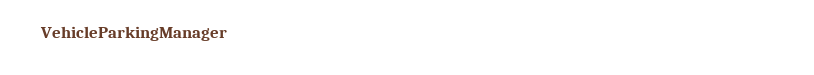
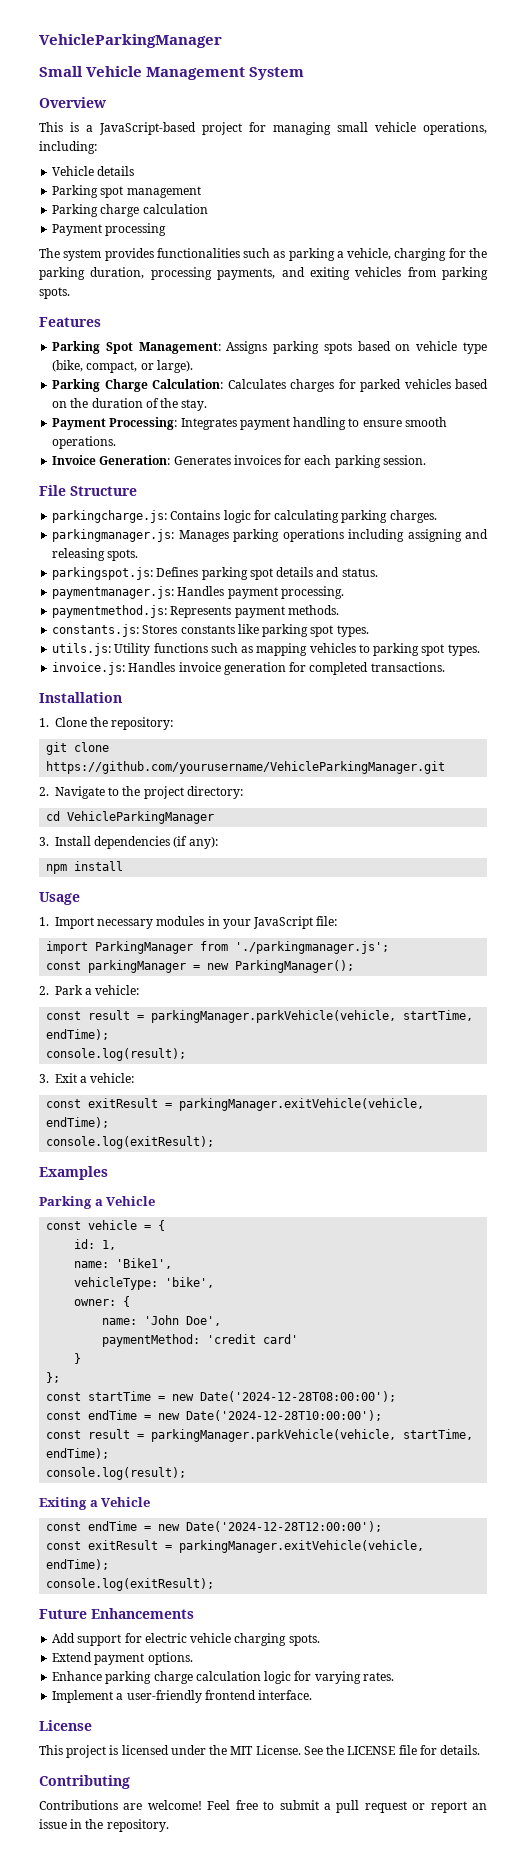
[40,26,227,41] VehicleParkingManager -> [39,34,222,48] [39,66,305,80] [39,97,106,108] [39,122,487,135] [39,141,97,154] [52,166,135,176] [52,185,201,198] [52,204,208,217] [52,223,167,236] [39,248,487,261] [39,267,488,280] [39,287,70,299] [39,317,101,327] [52,341,487,354] [52,360,193,373] [52,379,489,392] [52,398,208,411] [52,417,447,430] [52,436,117,449] [52,455,426,468] [39,485,137,496] [52,510,437,523] [52,529,489,542] [52,548,139,561] [52,567,378,580] [52,586,344,599] [52,605,339,618] [52,624,369,637] [52,643,480,656] [52,662,445,675] [39,692,122,703] [39,717,174,730] [46,742,110,755] [46,761,446,774] [39,786,243,799] [46,811,215,824] [39,836,218,849] [46,861,124,874] [39,892,80,905] [39,916,338,929] [46,941,390,954] [46,960,355,973] [39,985,140,995] [46,1010,474,1023] [46,1029,110,1040] [46,1048,187,1061] [39,1073,135,1083] [46,1098,425,1111] [46,1117,110,1128] [46,1136,215,1149] [39,1166,108,1180] [39,1196,156,1209] [46,1220,166,1231] [74,1239,117,1250] [74,1258,173,1269] [74,1277,215,1290] [74,1296,131,1307] [102,1315,222,1326] [102,1334,299,1347] [74,1353,82,1364] [46,1372,61,1383] [46,1391,397,1402] [46,1410,383,1421] [46,1429,474,1442] [46,1448,110,1459] [46,1467,187,1480] [39,1497,151,1510] [46,1521,383,1532] [46,1540,425,1553] [46,1559,110,1570] [46,1578,215,1591] [39,1608,194,1619] [52,1633,320,1646] [52,1652,193,1665] [52,1671,394,1684] [52,1690,313,1703] [39,1720,92,1731] [39,1745,481,1758] [39,1775,130,1789] [39,1800,488,1813] [39,1819,169,1832] VehicleParkingManager // Small Vehicle Management System // Overview // This is a JavaScript-based project for managing small vehicle operations, including: // Vehicle details // Parking spot management // Parking charge calculation // Payment processing // The system provides functionalities such as parking a vehicle, charging for the parking duration, processing payments, and exiting vehicles from parking spots. // Features // Parking Spot Management: Assigns parking spots based on vehicle type (bike, compact, or large). // Parking Charge Calculation: Calculates charges for parked vehicles based on the duration of the stay. // Payment Processing: Integrates payment handling to ensure smooth operations. // Invoice Generation: Generates invoices for each parking session. // File Structure // parkingcharge.js: Contains logic for calculating parking charges. // parkingmanager.js: Manages parking operations including assigning and releasing spots. // parkingspot.js: Defines parking spot details and status. // paymentmanager.js: Handles payment processing. // paymentmethod.js: Represents payment methods. // constants.js: Stores constants like parking spot types. // utils.js: Utility functions such as mapping vehicles to parking spot types. // invoice.js: Handles invoice generation for completed transactions. // Installation // 1. Clone the repository: // git clone https://github.com/yourusername/VehicleParkingManager.git // 2. Navigate to the project directory: // cd VehicleParkingManager // 3. Install dependencies (if any): // npm install // Usage // 1. Import necessary modules in your JavaScript file: // import ParkingManager from './parkingmanager.js'; // const parkingManager = new ParkingManager(); // 2. Park a vehicle: // const result = parkingManager.parkVehicle(vehicle, startTime, endTime); // console.log(result); // 3. Exit a vehicle: // const exitResult = parkingManager.exitVehicle(vehicle, endTime); // console.log(exitResult); // Examples // Parking a Vehicle // const vehicle = { // id: 1, // name: 'Bike1', // vehicleType: 'bike', // owner: { // name: 'John Doe', // paymentMethod: 'credit card' // } // }; // const startTime = new Date('2024-12-28T08:00:00'); // const endTime = new Date('2024-12-28T10:00:00'); // const result = parkingManager.parkVehicle(vehicle, startTime, endTime); // console.log(result); // Exiting a Vehicle // const endTime = new Date('2024-12-28T12:00:00'); // const exitResult = parkingManager.exitVehicle(vehicle, endTime); // console.log(exitResult); // Future Enhancements // Add support for electric vehicle charging spots. // Extend payment options. // Enhance parking charge calculation logic for varying rates. // Implement a user-friendly frontend interface. // License // This project is licensed under the MIT License. See the LICENSE file for details. // Contributing // Contributions are welcome! Feel free to submit a pull request or report an issue in the repository.

